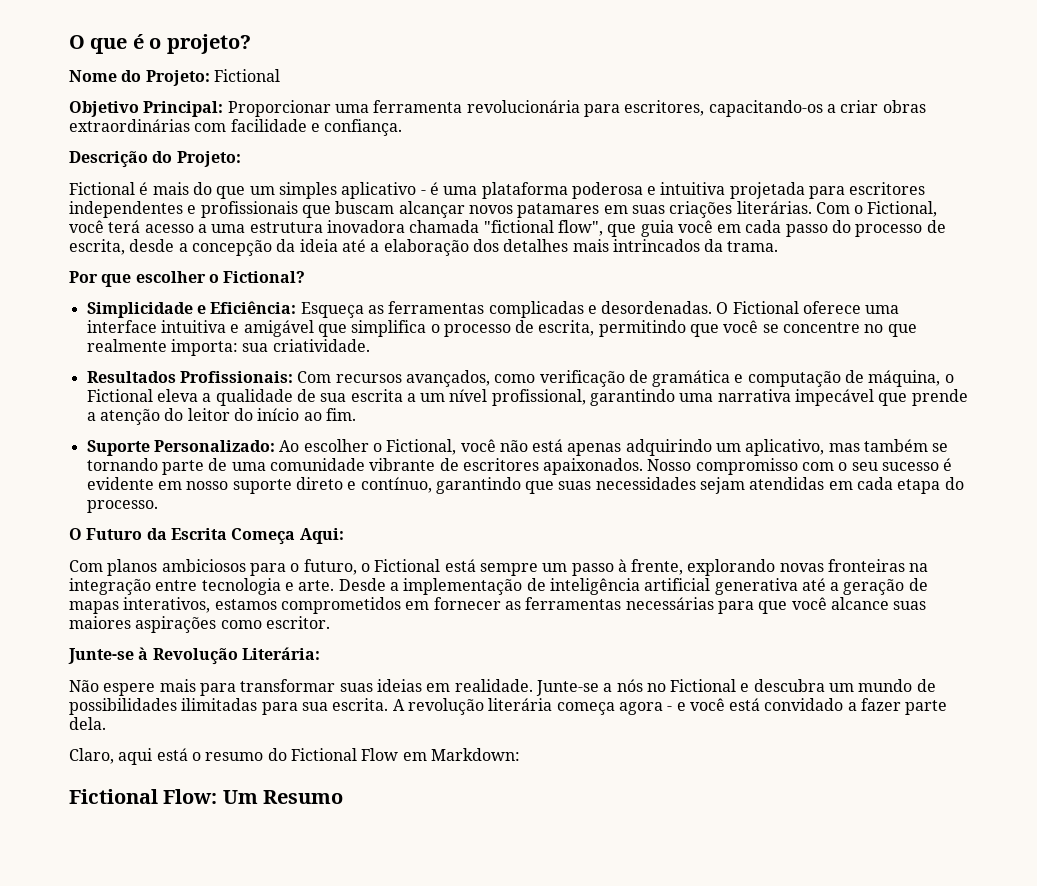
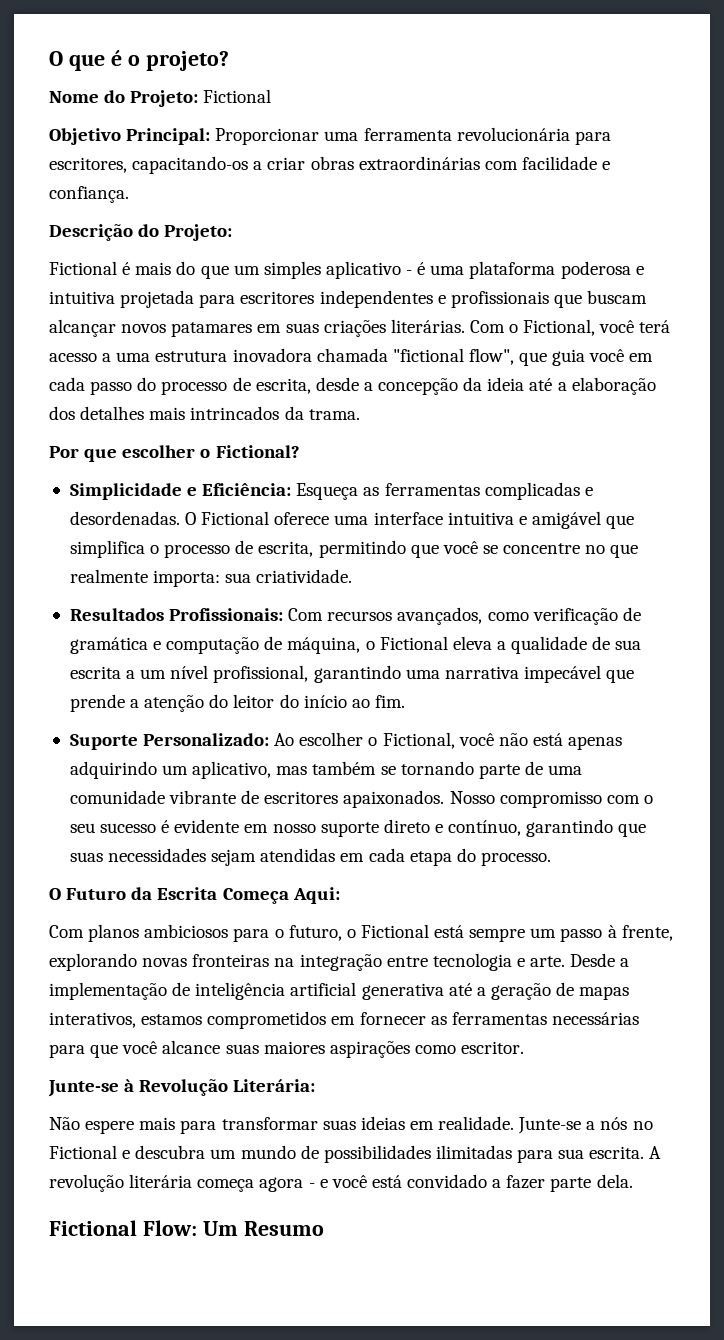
[69,748,520,765] // Claro, aqui está o resumo do Fictional Flow em Markdown: -> (633, 1181) none

